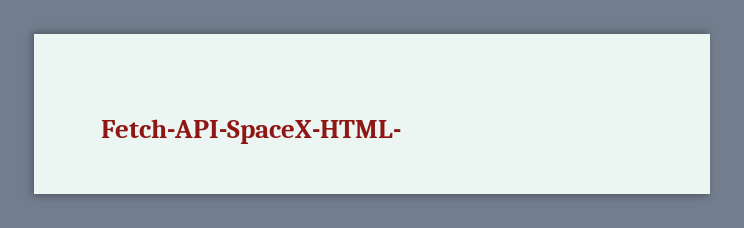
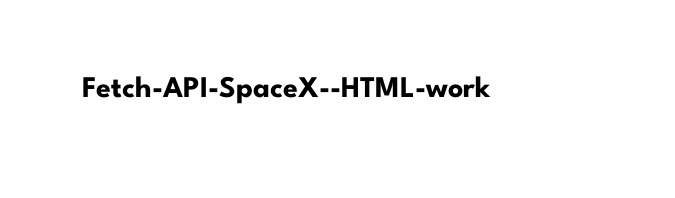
[101,119,401,144] Fetch-API-SpaceX-HTML- -> [82,76,491,104] Fetch-API-SpaceX--HTML-work

